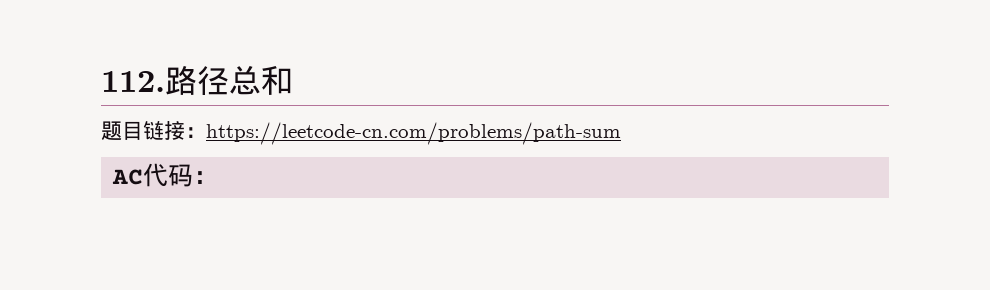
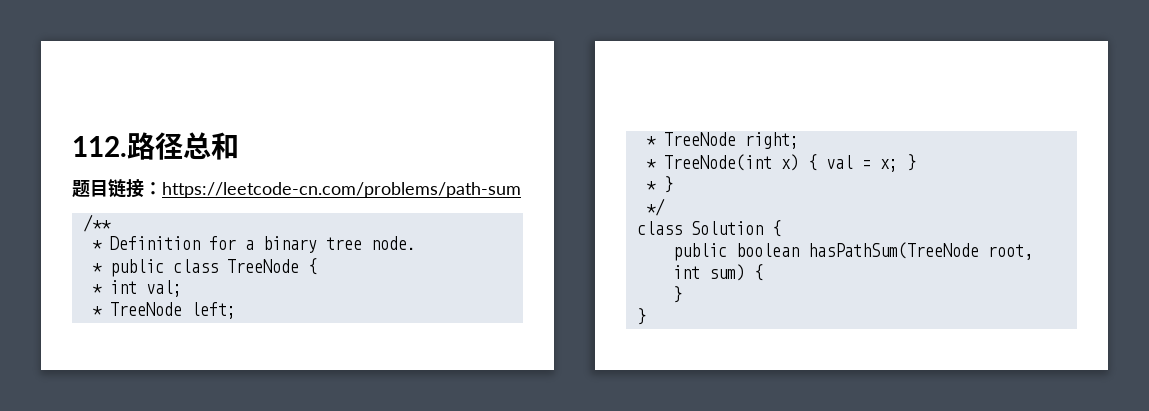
[112,163,219,187] AC代码： -> [82,214,111,232] [91,236,416,253] [91,258,317,277] [91,280,182,297] [91,302,236,319] [645,132,799,149] [645,154,916,172] [645,176,673,193] [645,198,665,216] [636,220,781,237] [672,242,1033,261] [672,264,763,281] [672,286,682,303] [636,308,646,325] /** // * Definition for a binary tree node. // * public class TreeNode { // * int val; // * TreeNode left; // * TreeNode right; // * TreeNode(int x) { val = x; } // * } // */ // class Solution { // public boolean hasPathSum(TreeNode root, int sum) { // } // }

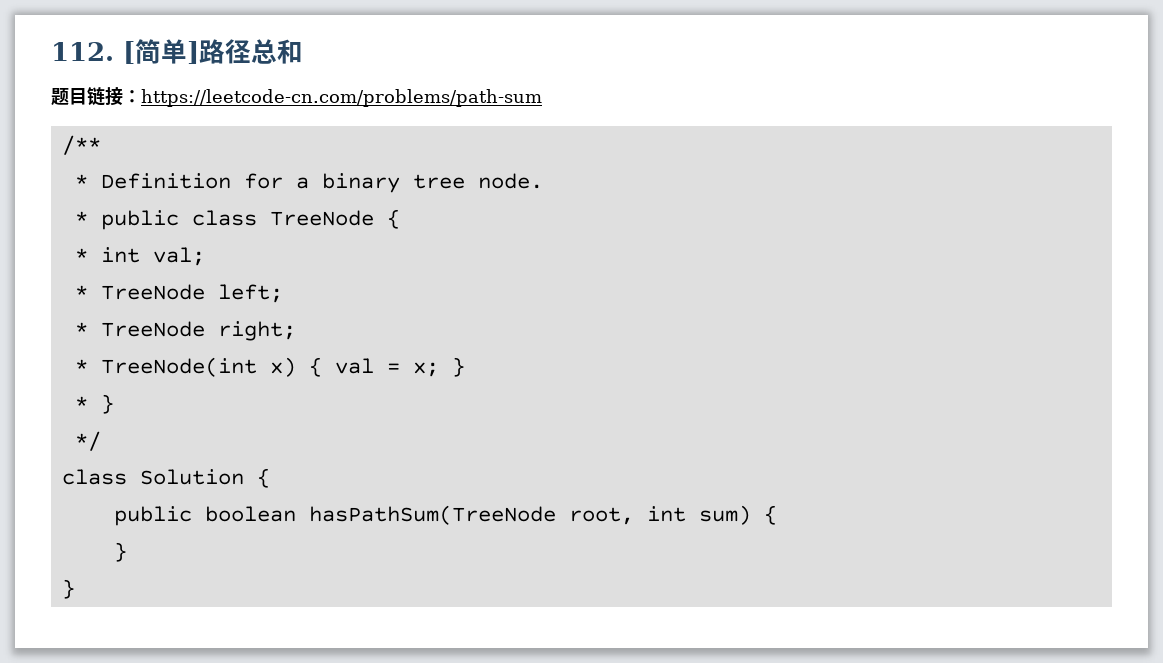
(127, 146) none -> [123,39,199,64] [简单]

